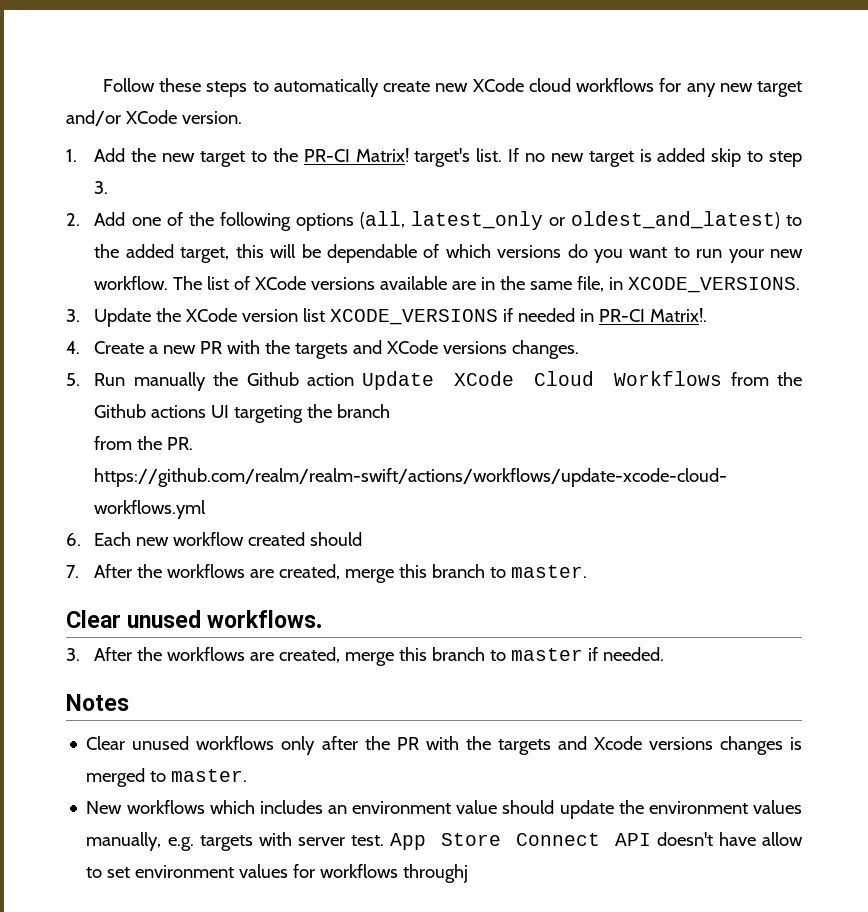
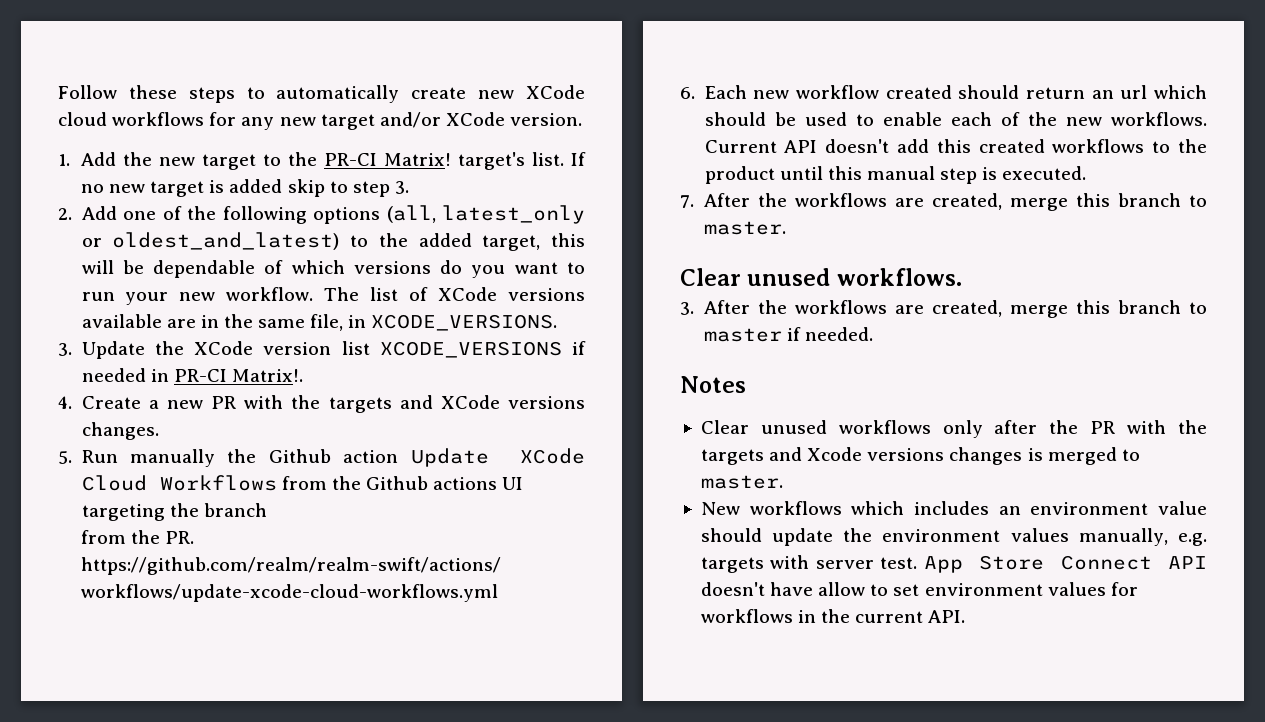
(363, 539) none -> [1025,85,1207,99] [704,112,1207,126] [704,139,1207,153] [704,166,1087,184] return an url which should be used to enable each of the new workflows. Current API doesn't add this created workflows to the product until this manual step is executed.
[403,864,469,883] throughj -> [798,609,966,623] in the current API.

